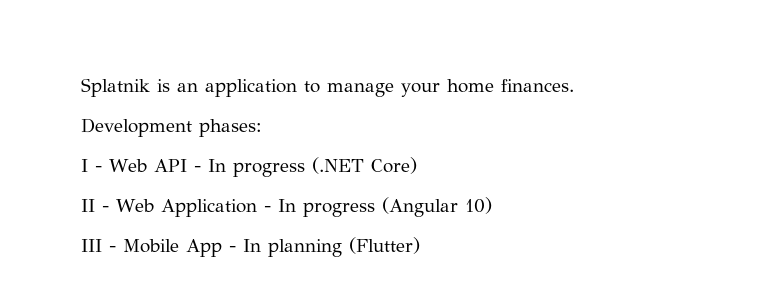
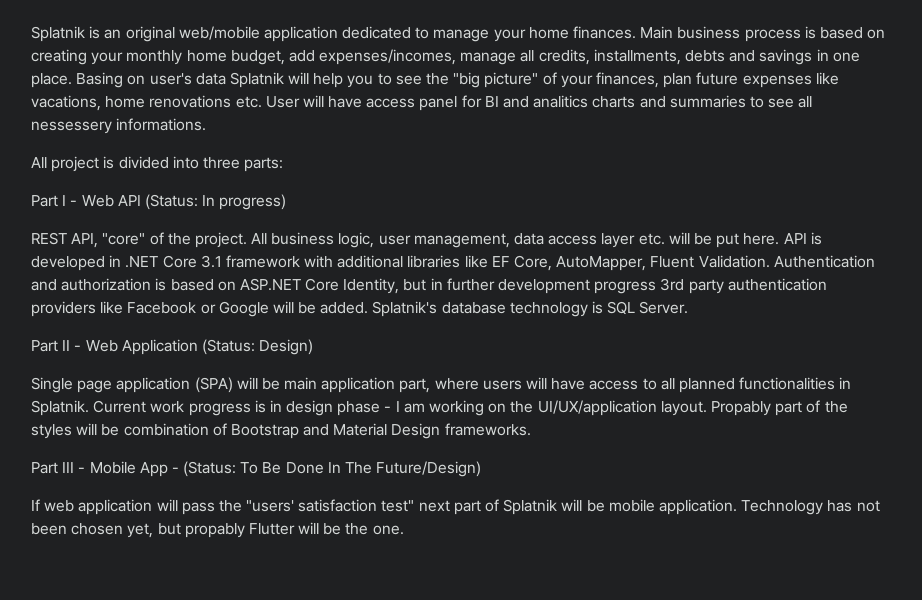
[205,79,297,97] application -> [125,26,412,42] original web/mobile application dedicated
[81,118,262,137] [81,157,417,177] [81,197,492,217] // Development phases: // I - Web API - In progress (.NET Core) // II - Web Application - In progress (Angular 10) // -> [640,26,886,42] [31,49,860,65] [31,72,839,88] [31,95,813,111] [31,118,207,134] [31,156,284,172] [31,194,287,210] [31,232,822,248] [31,255,875,271] [31,278,827,294] [31,301,689,317] [31,339,314,355] [31,377,852,393] [31,400,848,416] [31,423,531,439] [31,462,58,474] Main business process is based on creating your monthly home budget, add expenses/incomes, manage all credits, installments, debts and savings in one place. Basing on user's data Splatnik will help you to see the "big picture" of your finances, plan future expenses like vacations, home renovations etc. User will have access panel for BI and analitics charts and summaries to see all nessessery informations. // All project is divided into three parts: // Part I - Web API (Status: In progress) // REST API, "core" of the project. All business logic, user management, data access layer etc. will be put here. API is developed in .NET Core 3.1 framework with additional libraries like EF Core, AutoMapper, Fluent Validation. Authentication and authorization is based on ASP.NET Core Identity, but in further development progress 3rd party authentication providers like Facebook or Google will be added. Splatnik's database technology is SQL Server. // Part II - Web Application (Status: Design) // Single page application (SPA) will be main application part, where users will have access to all planned functionalities in Splatnik. Current work progress is in design phase - I am working on the UI/UX/application layout. Propably part of the styles will be combination of Bootstrap and Material Design frameworks. // Part
[243,237,420,257] In planning (Flutter) -> [183,461,482,477] [31,499,880,515] [31,522,404,538] (Status: To Be Done In The Future/Design) // If web application will pass the "users' satisfaction test" next part of Splatnik will be mobile application. Technology has not been chosen yet, but propably Flutter will be the one.

